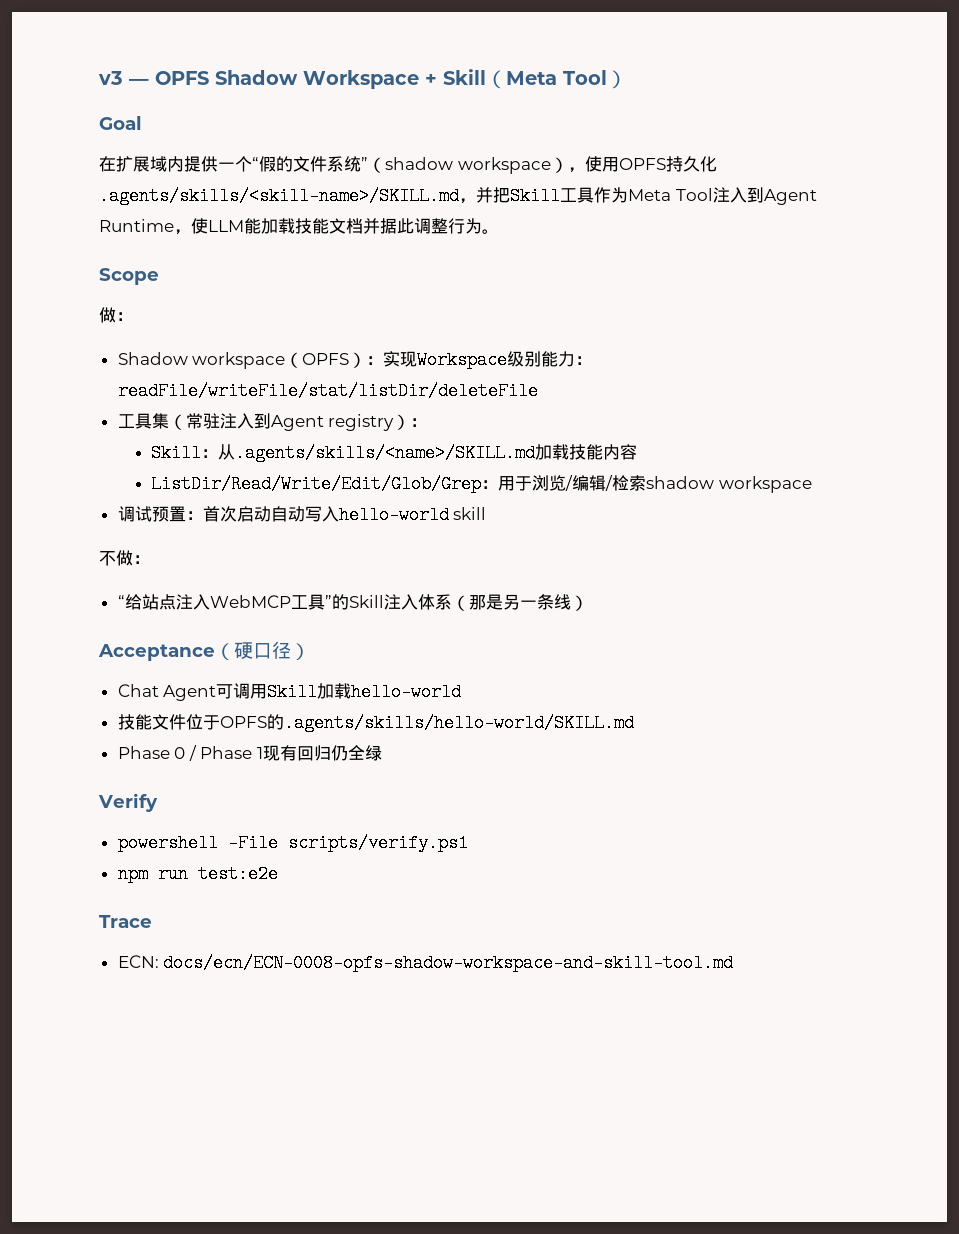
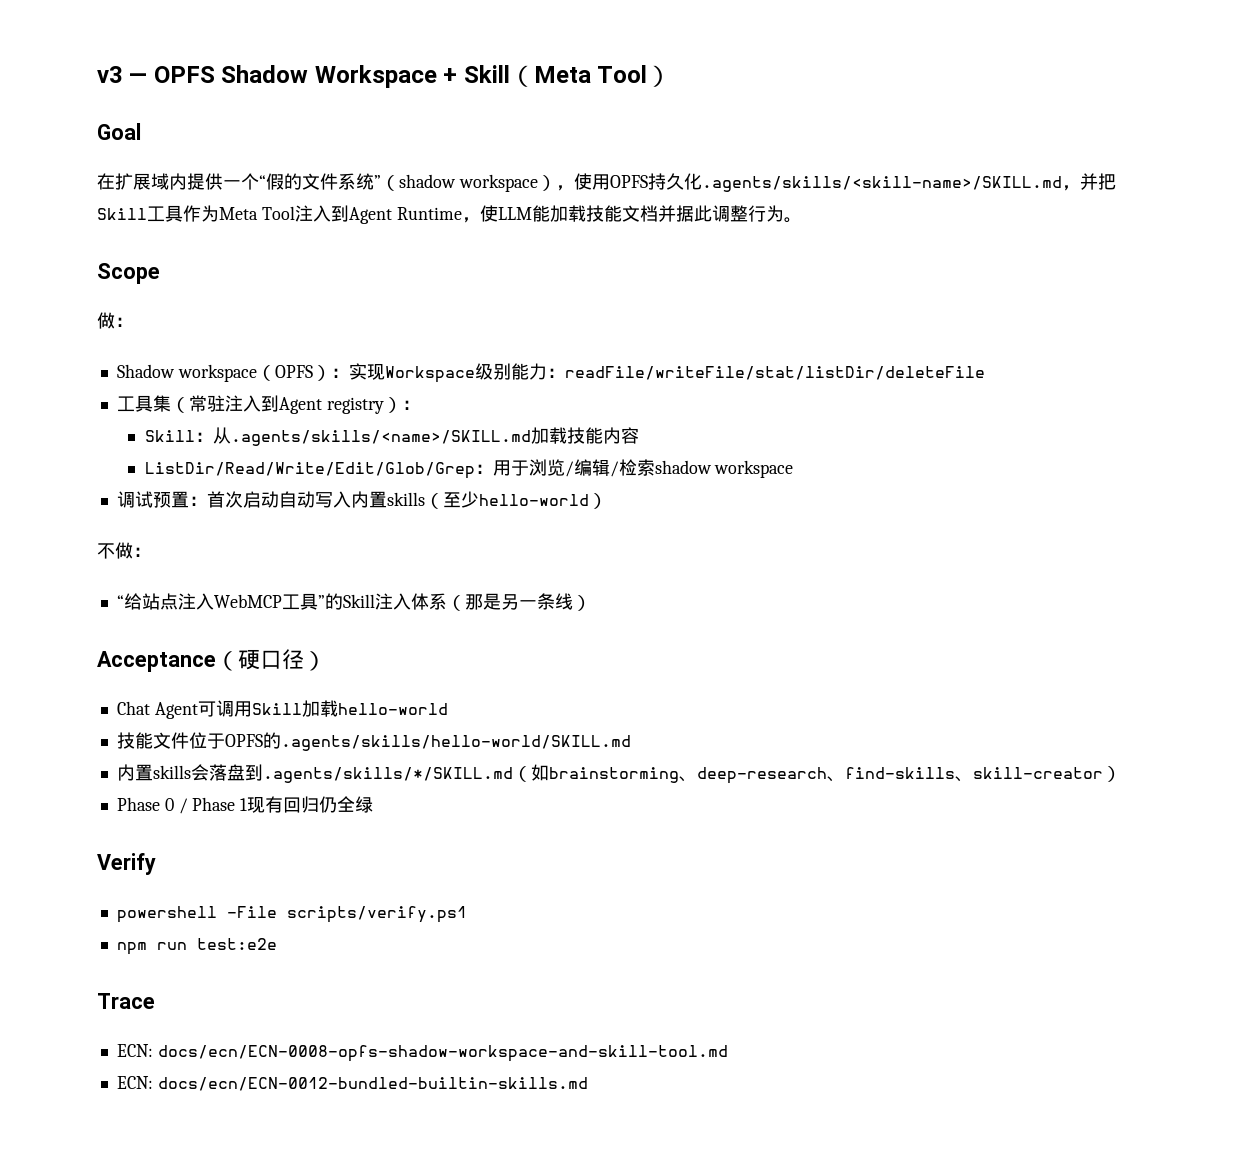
[338,506,487,524] hello-world skill -> [350,491,607,509] 内置skills（至少hello-world）
(634, 723) none -> [116,764,1121,784] // 内置skills会落盘到.agents/skills/*/SKILL.md（如brainstorming、deep-research、find-skills、skill-creator）
(734, 963) none -> [116,1076,588,1091] // ECN: docs/ecn/ECN-0012-bundled-builtin-skills.md

